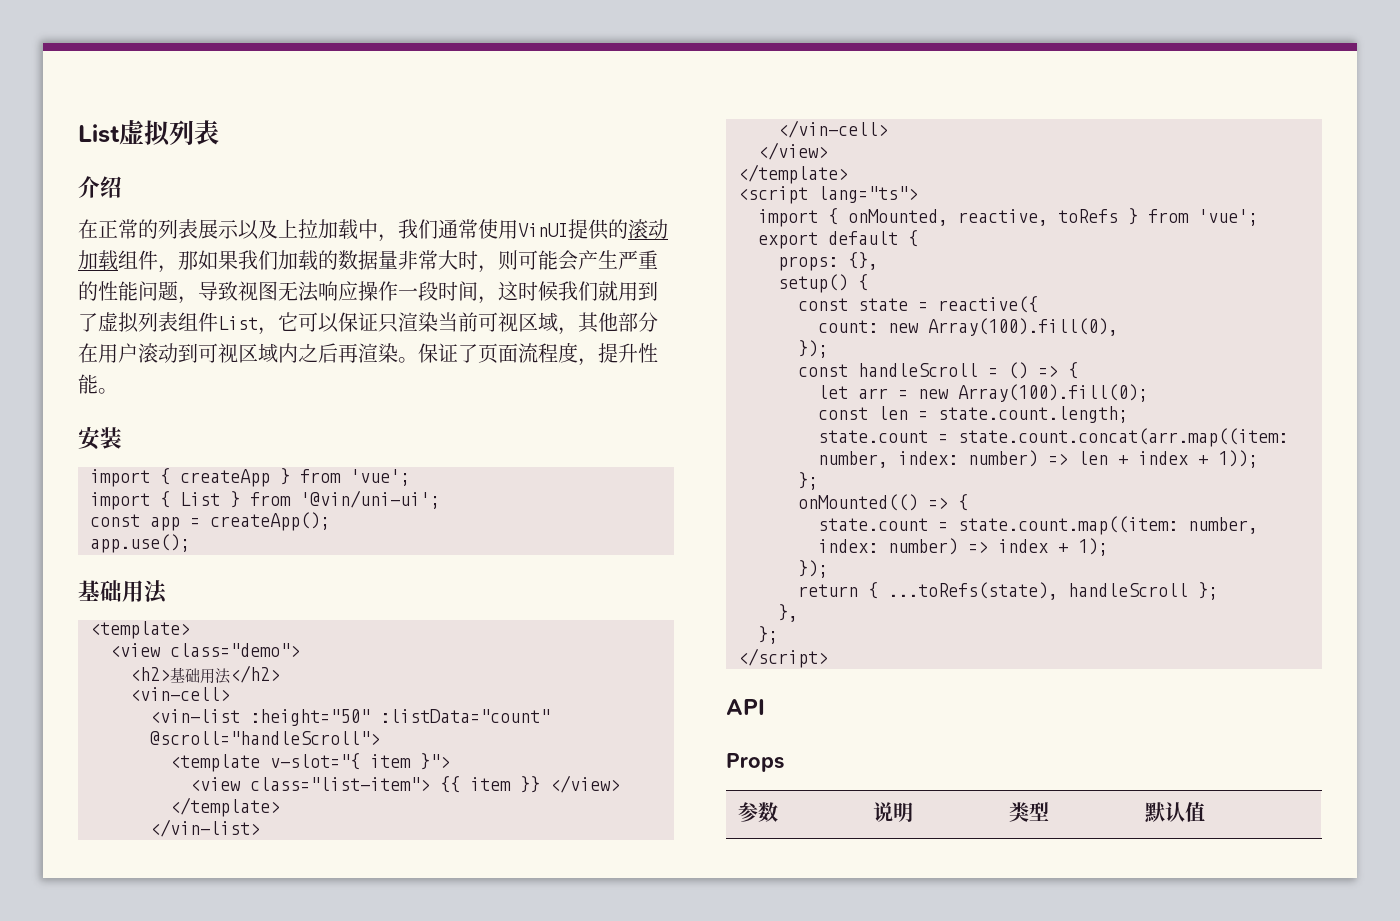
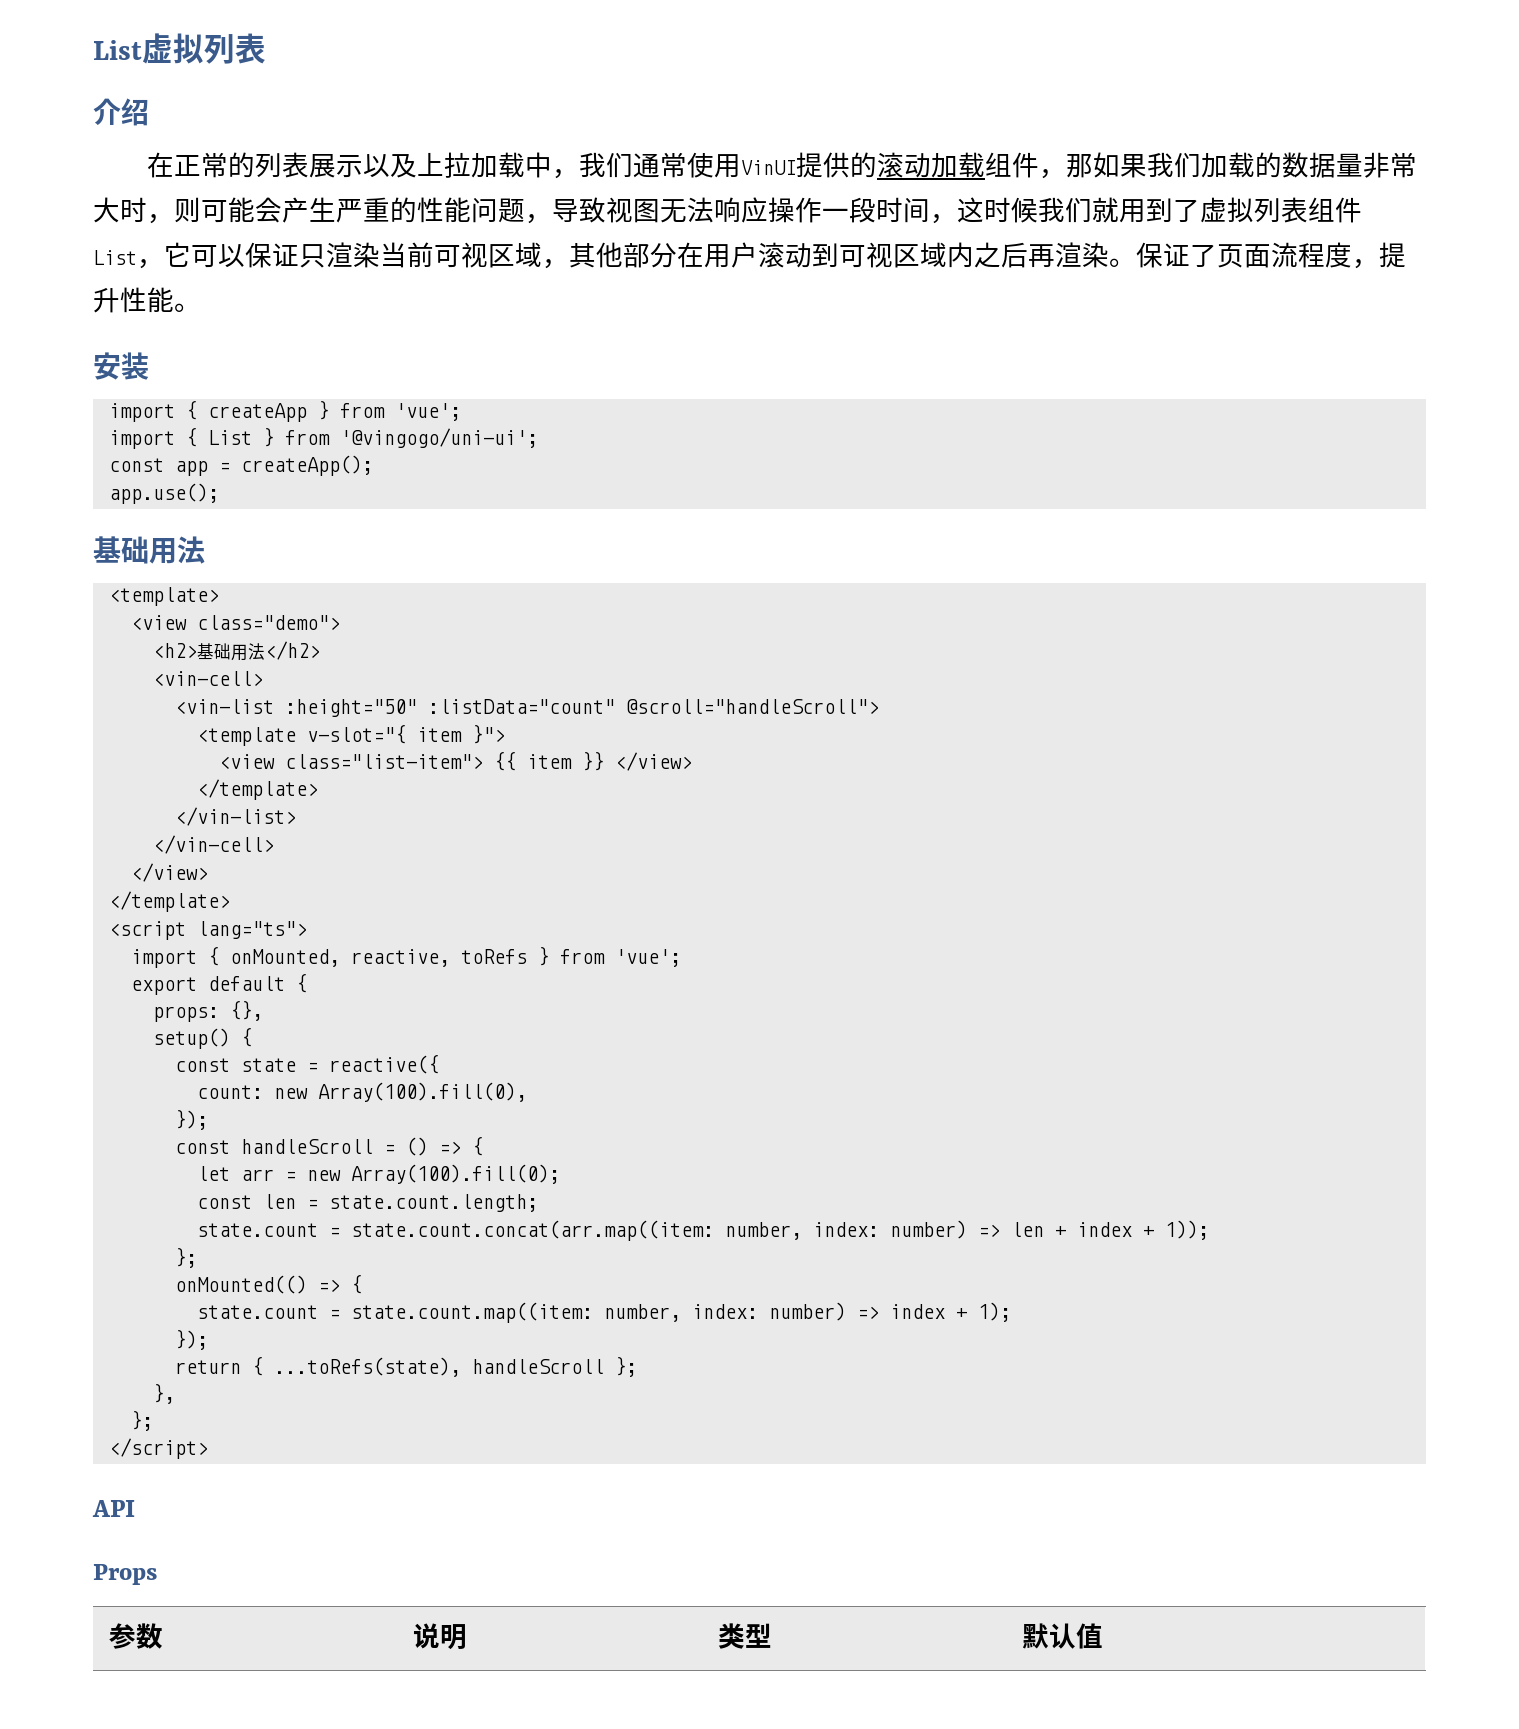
[300,490,440,509] '@vin/uni-ui'; -> [339,428,538,448] '@vingogo/uni-ui';

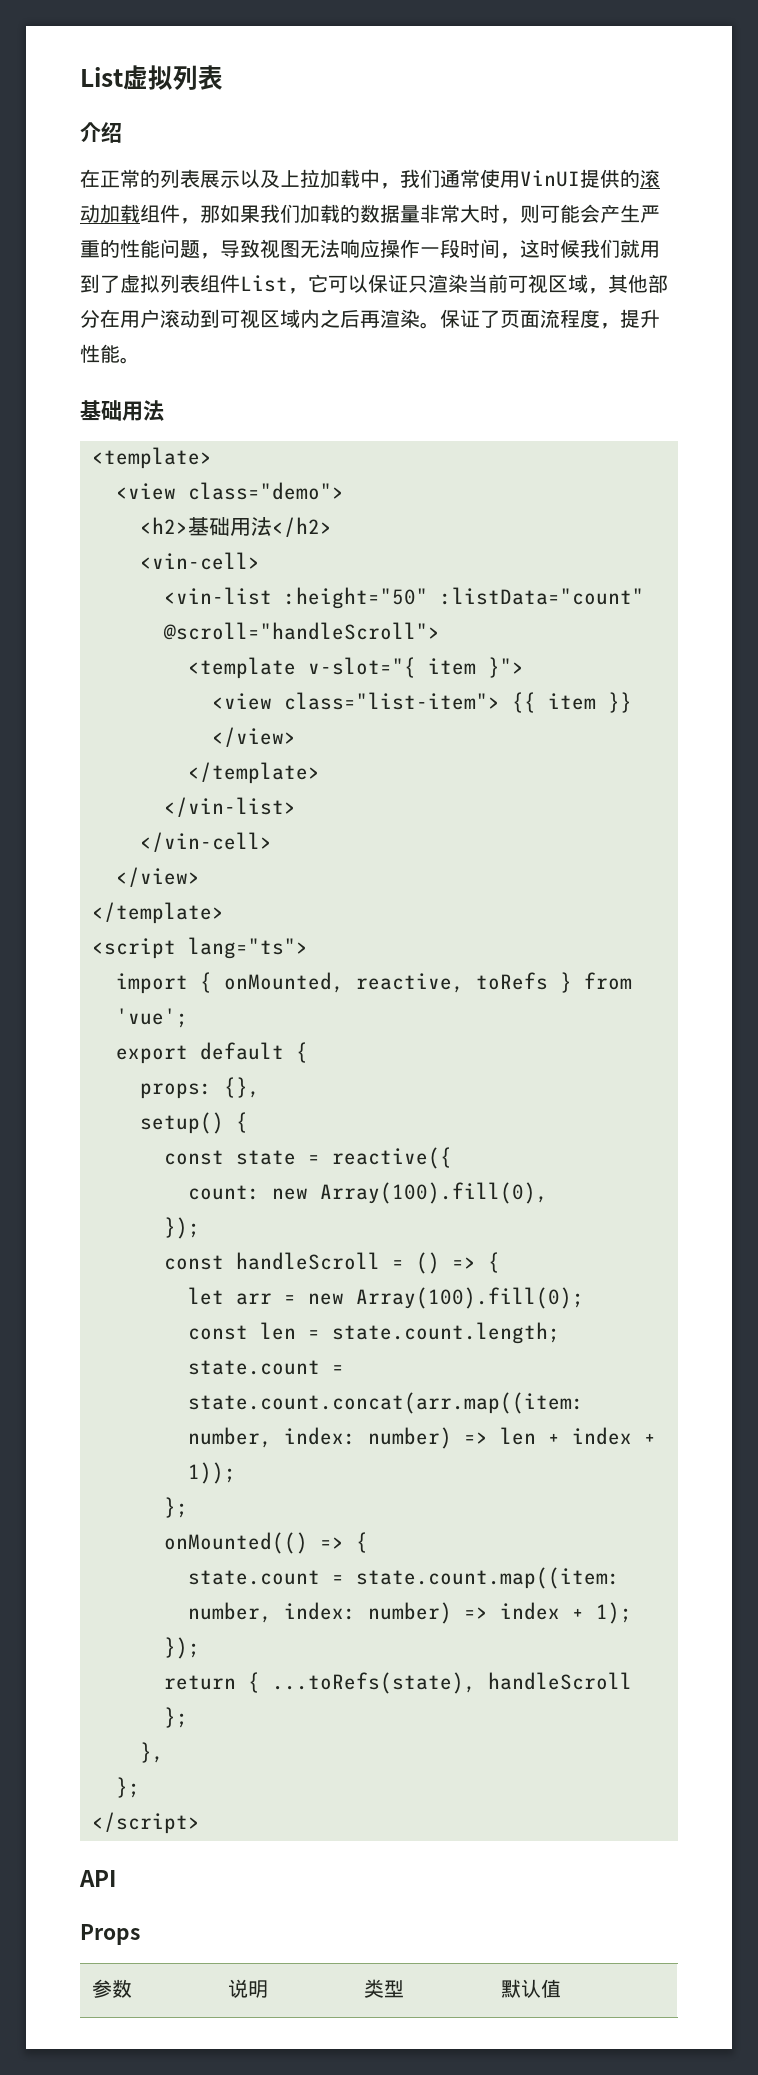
[93,352,149,380] [108,400,461,422] [108,427,538,449] [108,455,373,476] [108,483,219,504] // 安装 // import { createApp } from 'vue'; // import { List } from '@vingogo/uni-ui'; // const app = createApp(); // app.use(); -> (140, 360) none

